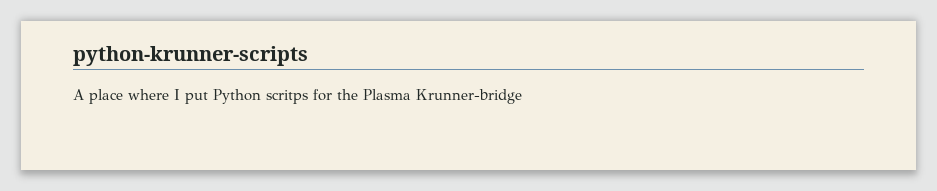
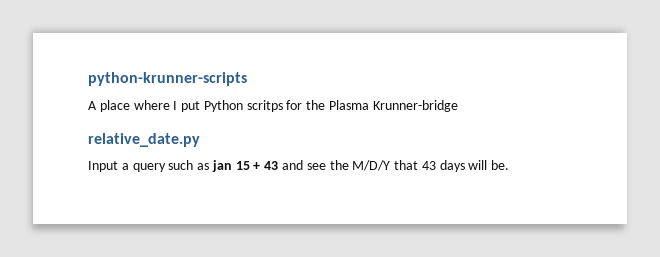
(522, 96) none -> [88,133,200,147] [88,160,510,172] // relative_date.py // Input a query such as jan 15 + 43 and see the M/D/Y that 43 days will be.

